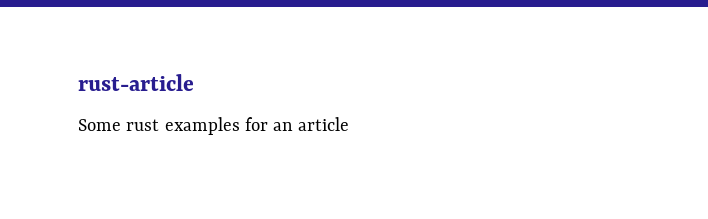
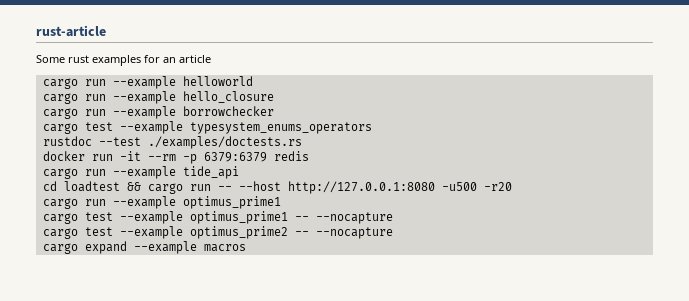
(350, 124) none -> [42,76,253,89] [42,91,274,104] [42,106,274,119] [42,121,372,134] [42,136,302,149] [42,151,309,164] [42,166,239,179] [42,181,512,194] [42,196,281,209] [42,211,393,224] [42,226,393,239] [42,241,246,254] // cargo run --example helloworld // cargo run --example hello_closure // cargo run --example borrowchecker // cargo test --example typesystem_enums_operators // rustdoc --test ./examples/doctests.rs // docker run -it --rm -p 6379:6379 redis // cargo run --example tide_api // cd loadtest && cargo run -- --host http://127.0.0.1:8080 -u500 -r20 // cargo run --example optimus_prime1 // cargo test --example optimus_prime1 -- --nocapture // cargo test --example optimus_prime2 -- --nocapture // cargo expand --example macros

